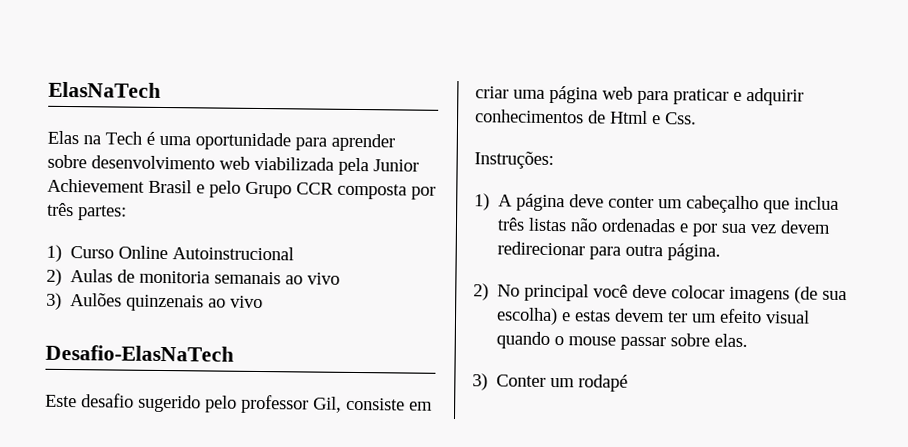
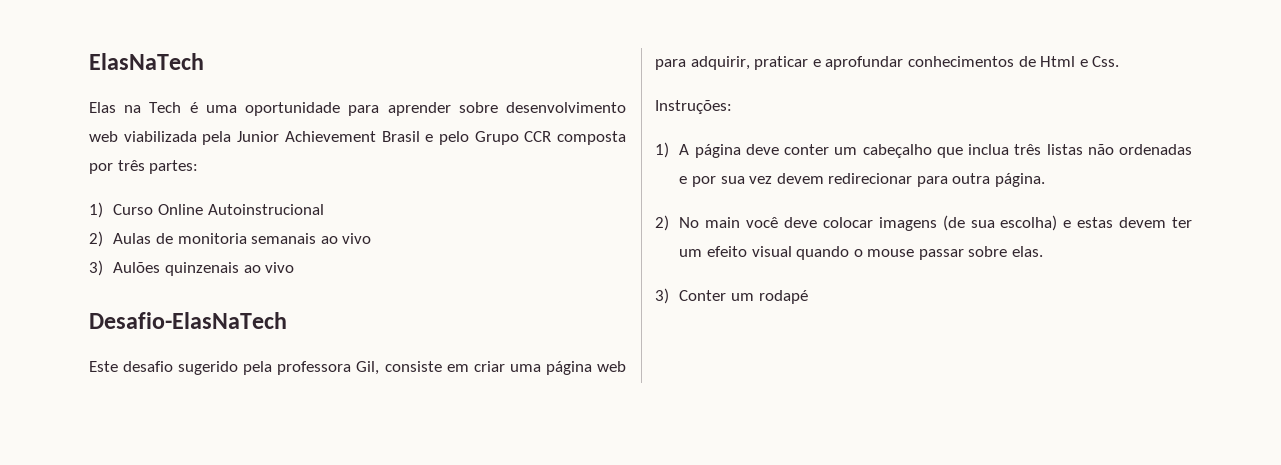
[205,394,309,414] pelo professor -> [243,361,352,375] pela professora
(669, 97) none -> [690,56,750,70] adquirir,
[746,88,804,106] adquirir -> [825,56,904,70] aprofundar
[524,283,590,302] principal -> [705,217,741,228] main

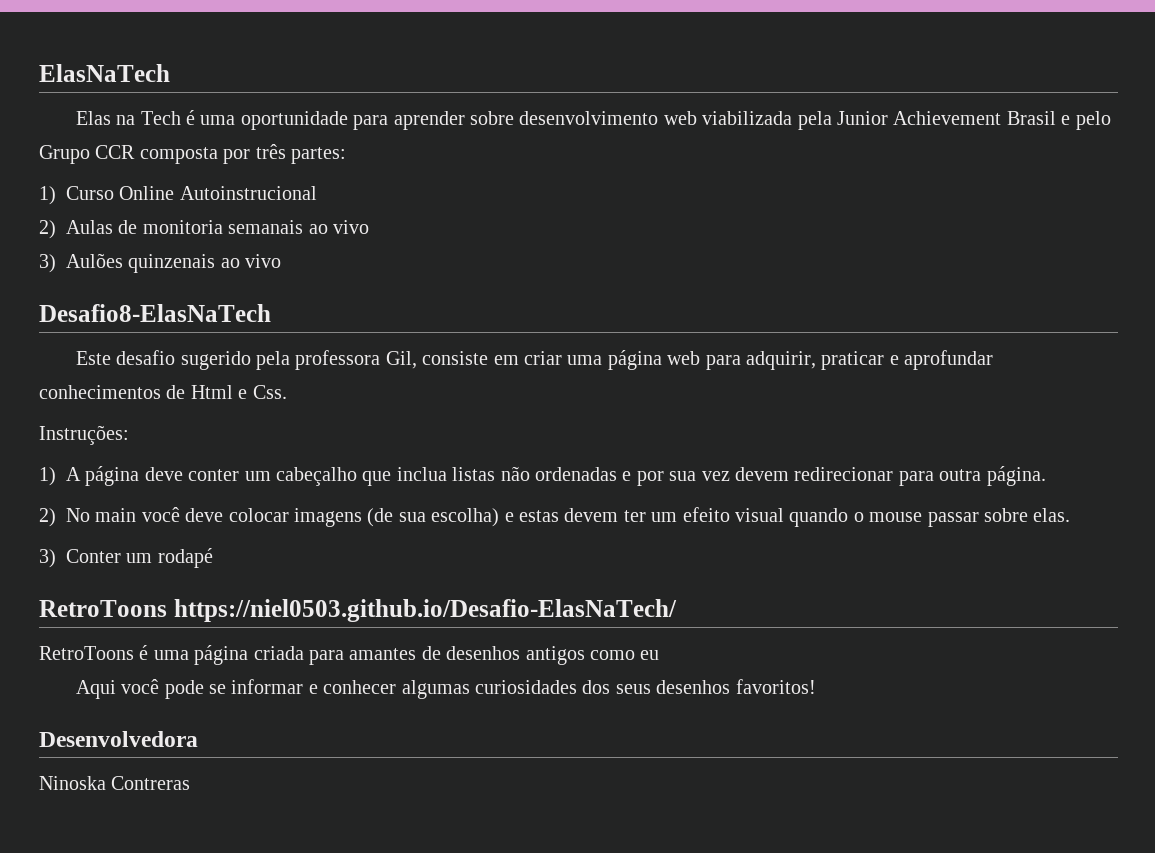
[89,312,287,329] Desafio-ElasNaTech -> [39,304,271,322] Desafio8-ElasNaTech
[1014,144,1042,155] três -> (447, 474) none
(808, 297) none -> [39,599,677,622] [39,645,660,665] [75,679,816,699] [39,731,198,747] [39,776,191,790] // RetroToons https://niel0503.github.io/Desafio-ElasNaTech/ // RetroToons é uma página criada para amantes de desenhos antigos como eu // Aqui você pode se informar e conhecer algumas curiosidades dos seus desenhos favoritos! // Desenvolvedora // Ninoska Contreras

